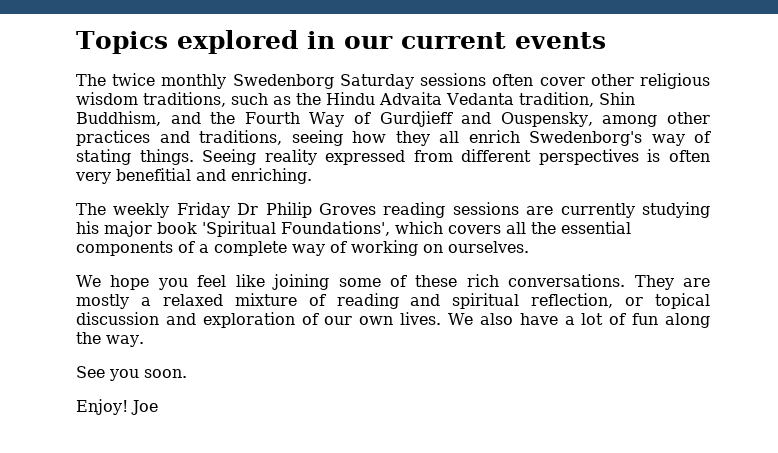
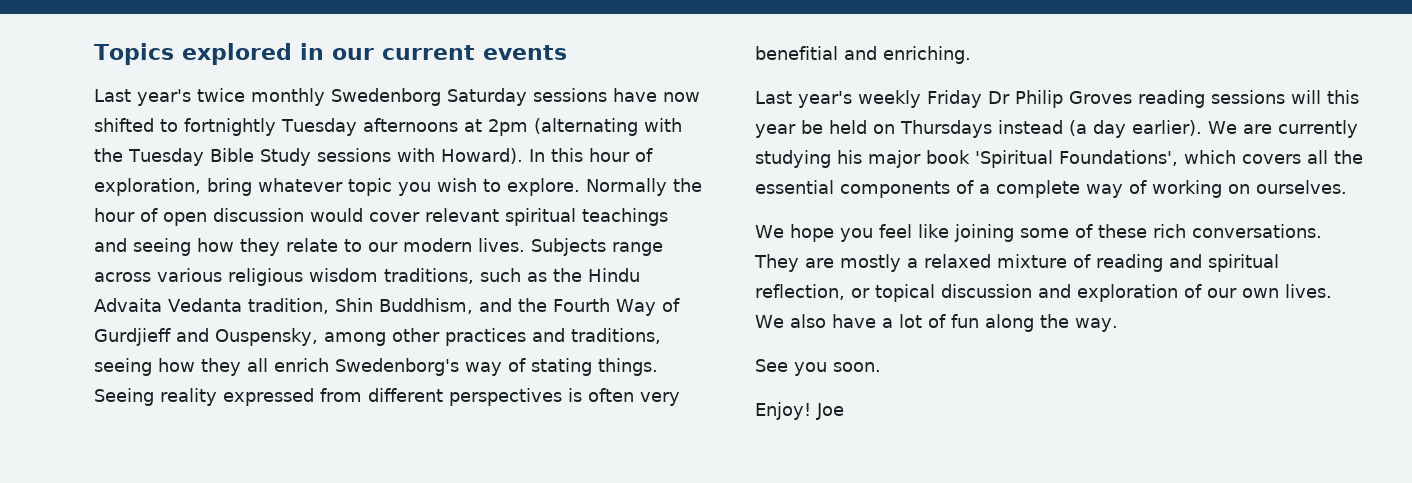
[76,74,106,86] The -> [94,89,191,106] Last year's
[492,74,634,86] often cover other -> [613,88,700,102] [94,118,682,136] [94,148,653,166] [94,178,702,196] [94,208,668,226] [94,238,663,256] [94,268,222,282] have now shifted to fortnightly Tuesday afternoons at 2pm (alternating with the Tuesday Bible Study sessions with Howard). In this hour of exploration, bring whatever topic you wish to explore. Normally the hour of open discussion would cover relevant spiritual teachings and seeing how they relate to our modern lives. Subjects range across various
[76,203,106,215] The -> [755,91,852,108] Last year's
(519, 208) none -> [1290,90,1359,104] [755,120,1237,138] will this year be held on Thursdays instead (a day earlier). We

